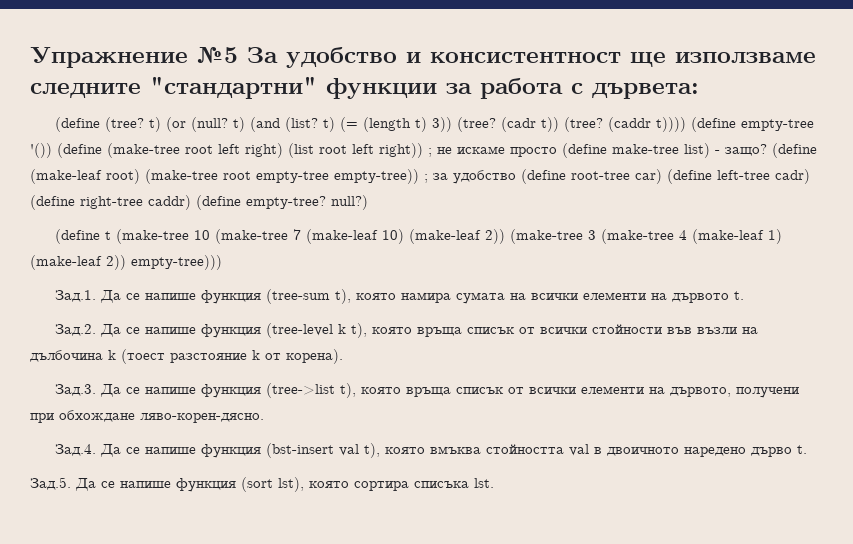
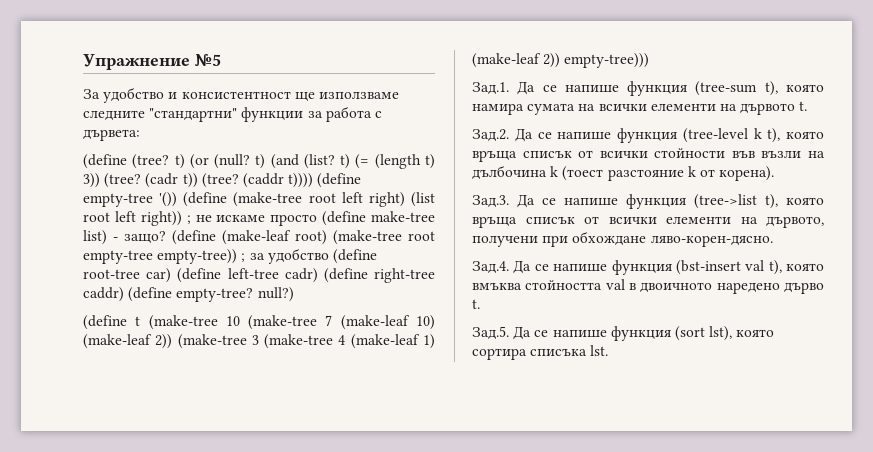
(238, 55) none -> (221, 60) //

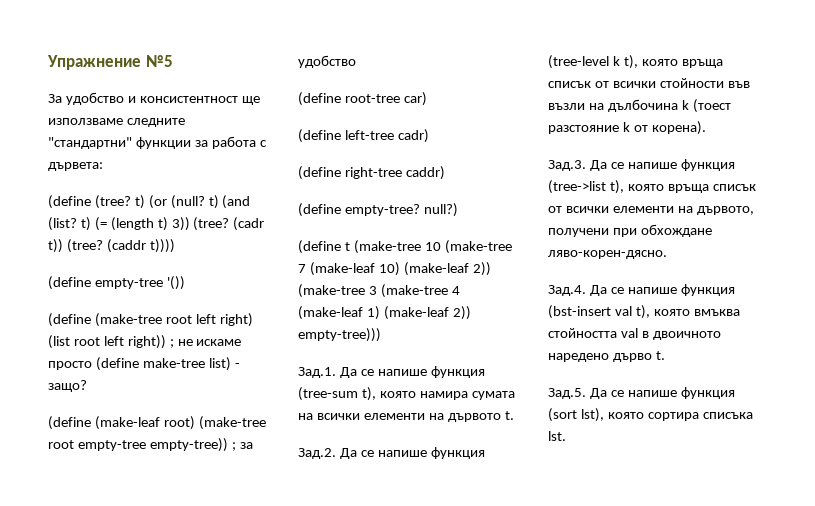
(314, 180) none -> (175, 246) //
(178, 199) none -> (185, 283) //
(166, 237) none -> (87, 386) //
(329, 256) none -> (356, 61) //
(172, 275) none -> (427, 99) //
(318, 275) none -> (429, 136) //
(124, 294) none -> (445, 173) //

